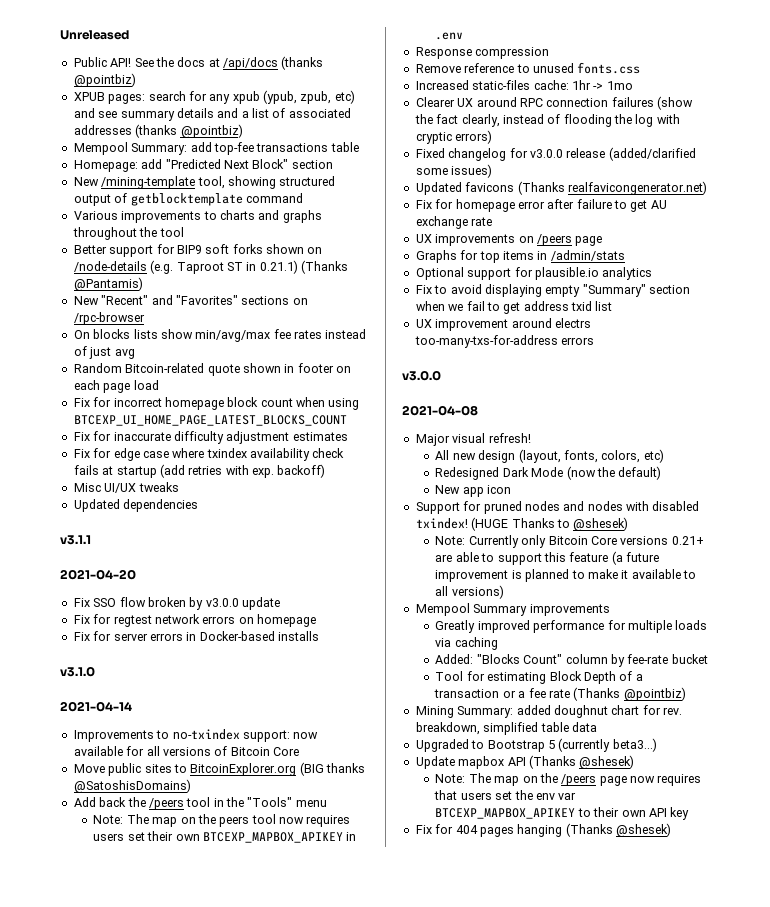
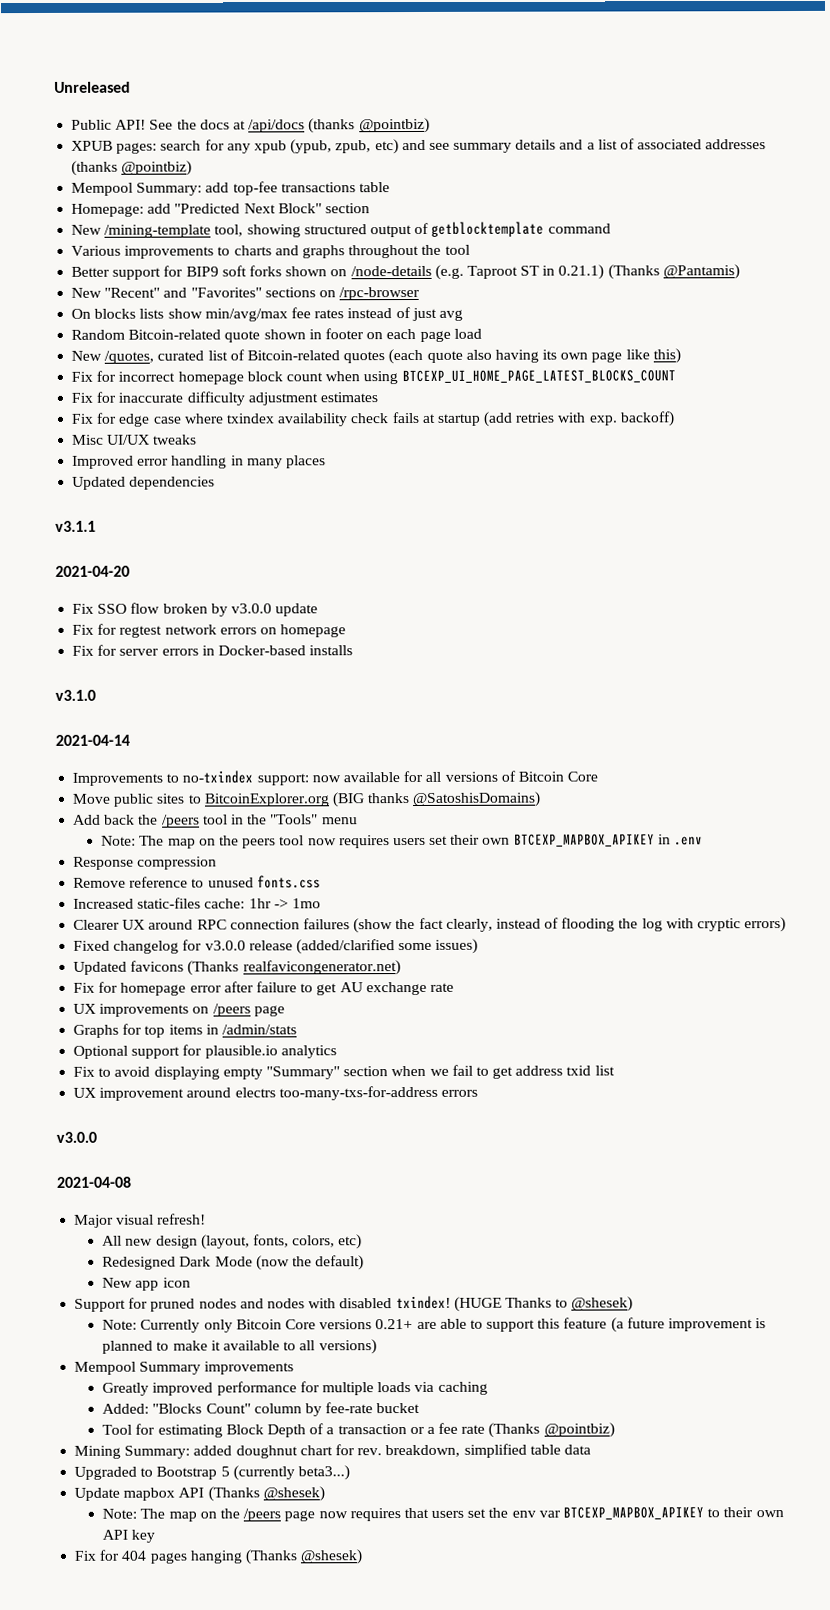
(159, 385) none -> [71,348,681,365] // New /quotes, curated list of Bitcoin-related quotes (each quote also having its own page like this)
(179, 487) none -> [72,455,326,469] // Improved error handling in many places

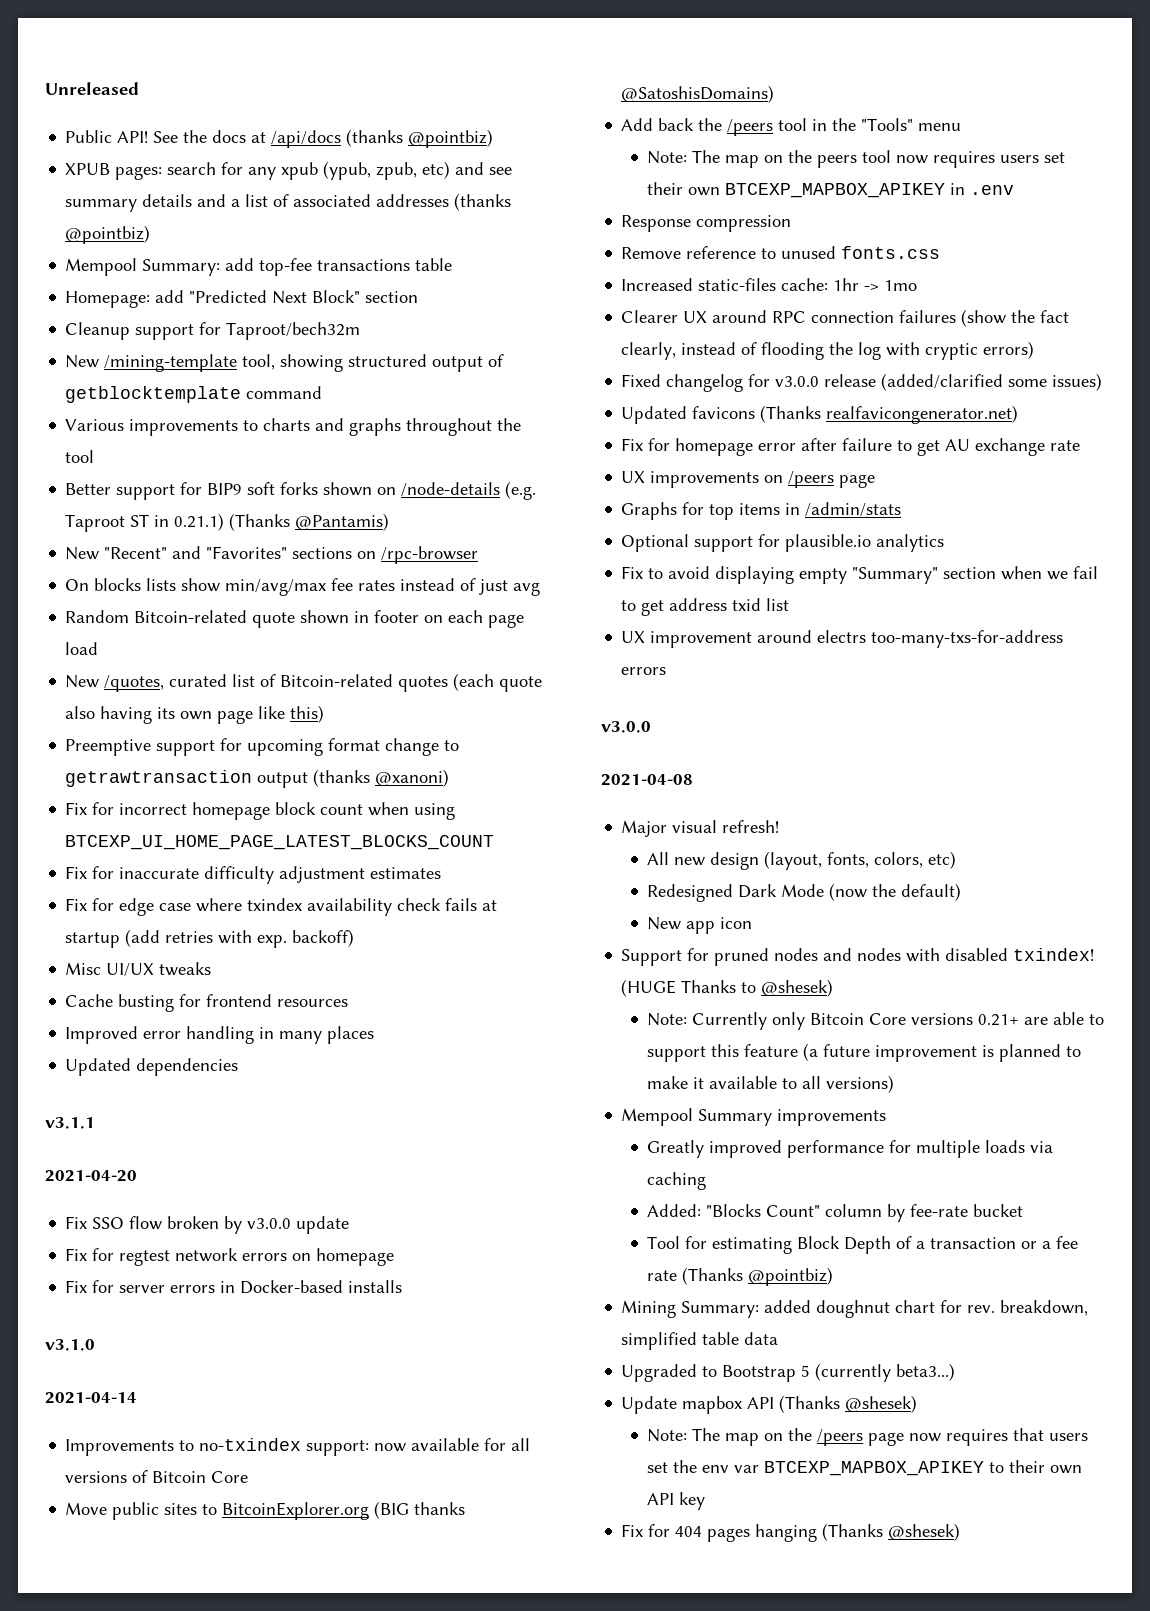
(370, 208) none -> [65,322,361,340] // Cleanup support for Taproot/bech32m
(681, 356) none -> [65,738,460,756] [65,769,450,788] // Preemptive support for upcoming format change to getrawtransaction output (thanks @xanoni)
(198, 439) none -> [65,994,349,1012] // Cache busting for frontend resources

